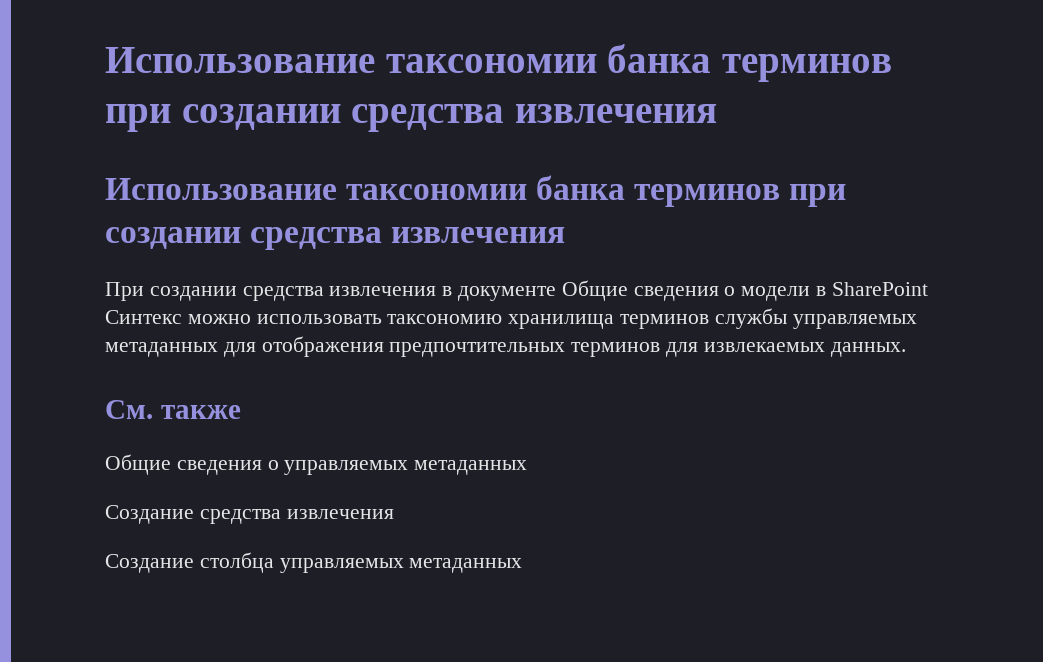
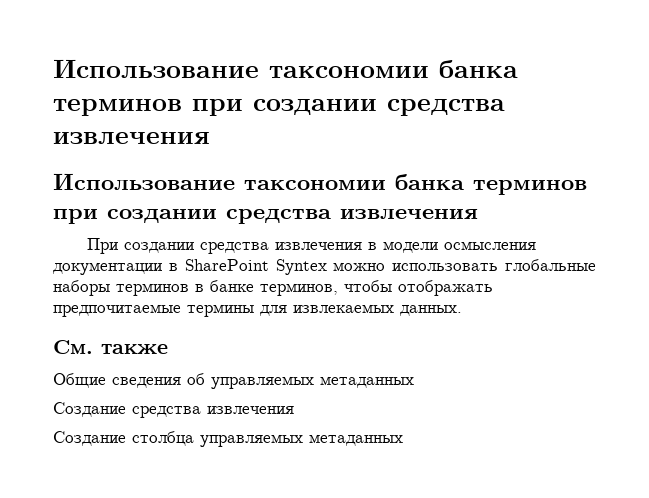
[458,280,811,301] документе Общие сведения о модели -> [382,241,536,253] [53,262,162,275] модели осмысления документации
[105,310,182,324] Синтекс -> [275,259,327,275] Syntex
[387,308,917,329] [105,336,661,357] таксономию хранилища терминов службы управляемых метаданных для отображения предпочтительных терминов -> [504,259,596,271] [53,280,493,296] [53,304,254,317] глобальные наборы терминов в банке терминов, чтобы отображать предпочитаемые термины
[267,460,279,470] о -> [187,373,205,385] об

